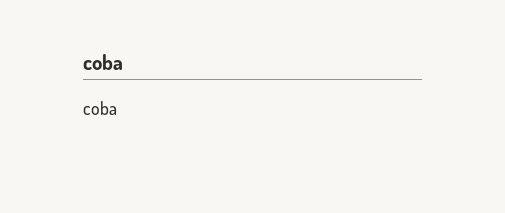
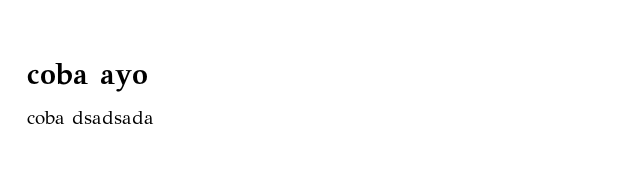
[83,54,123,70] [83,101,117,115] coba // coba -> [27,63,148,92] [27,111,154,125] coba ayo // coba dsadsada

